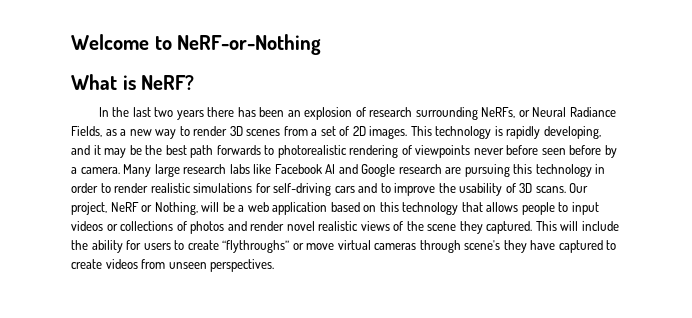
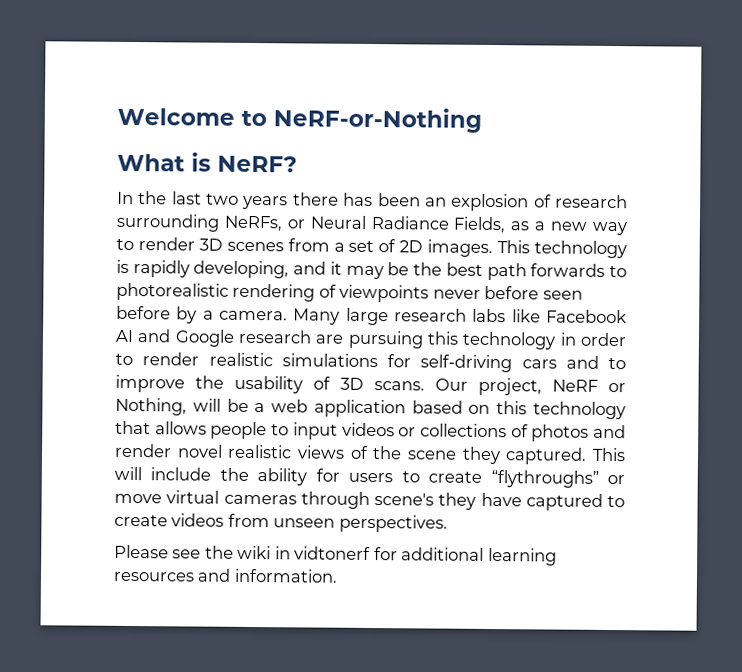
(275, 265) none -> [114,544,557,566] [113,568,338,583] // Please see the wiki in vidtonerf for additional learning resources and information.

